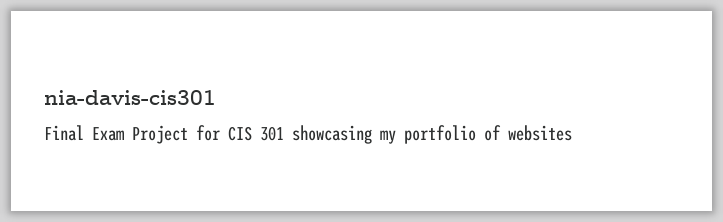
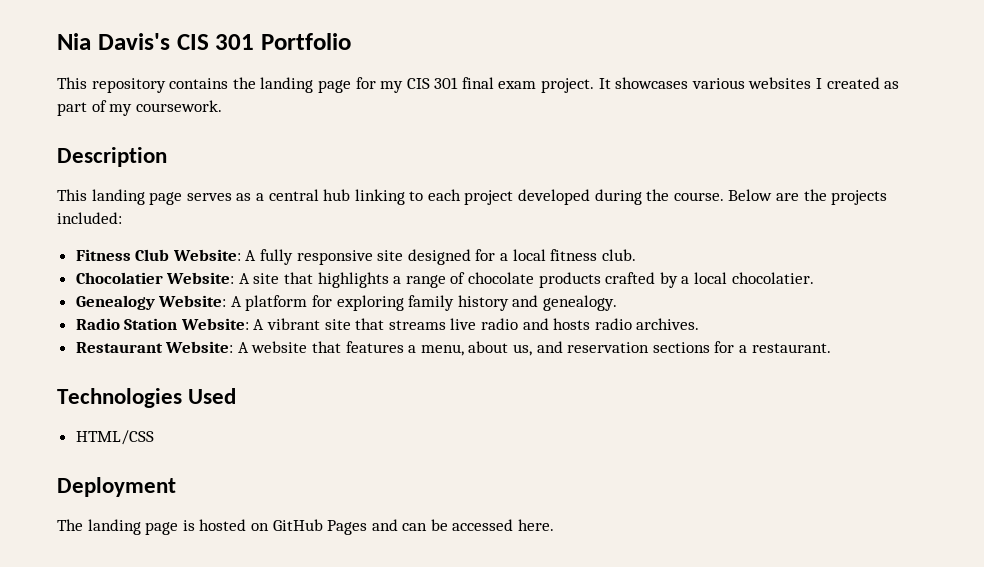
[44,90,216,105] [44,125,572,144] nia-davis-cis301 // Final Exam Project for CIS 301 showcasing my portfolio of websites -> [57,33,351,50] [57,77,900,93] [57,100,222,116] [57,147,167,167] [57,189,888,205] [57,212,122,224] [75,249,636,265] [75,272,814,288] [75,295,618,311] [75,318,700,330] [75,341,831,356] [57,388,237,408] [75,430,154,445] [57,477,176,497] [57,519,555,535] Nia Davis's CIS 301 Portfolio // This repository contains the landing page for my CIS 301 final exam project. It showcases various websites I created as part of my coursework. // Description // This landing page serves as a central hub linking to each project developed during the course. Below are the projects included: // Fitness Club Website: A fully responsive site designed for a local fitness club. // Chocolatier Website: A site that highlights a range of chocolate products crafted by a local chocolatier. // Genealogy Website: A platform for exploring family history and genealogy. // Radio Station Website: A vibrant site that streams live radio and hosts radio archives. // Restaurant Website: A website that features a menu, about us, and reservation sections for a restaurant. // Technologies Used // HTML/CSS // Deployment // The landing page is hosted on GitHub Pages and can be accessed here.

